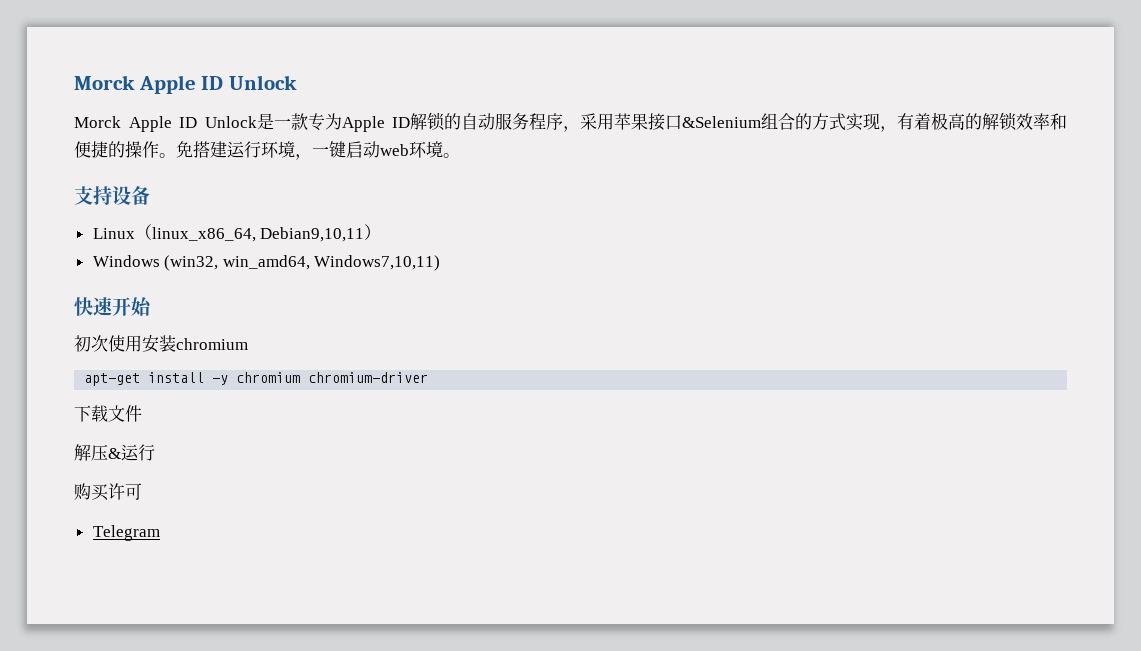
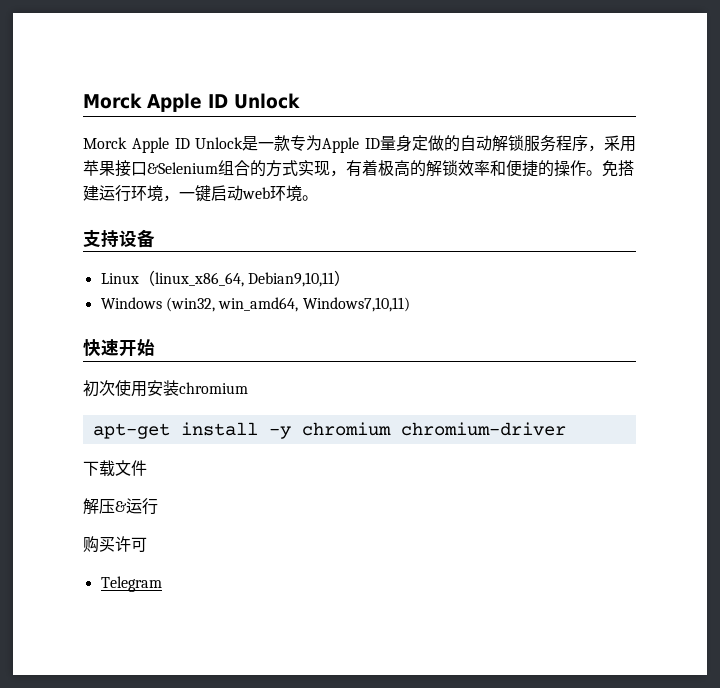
[410,112,495,131] 解锁的自动 -> [380,135,524,152] 量身定做的自动解锁

